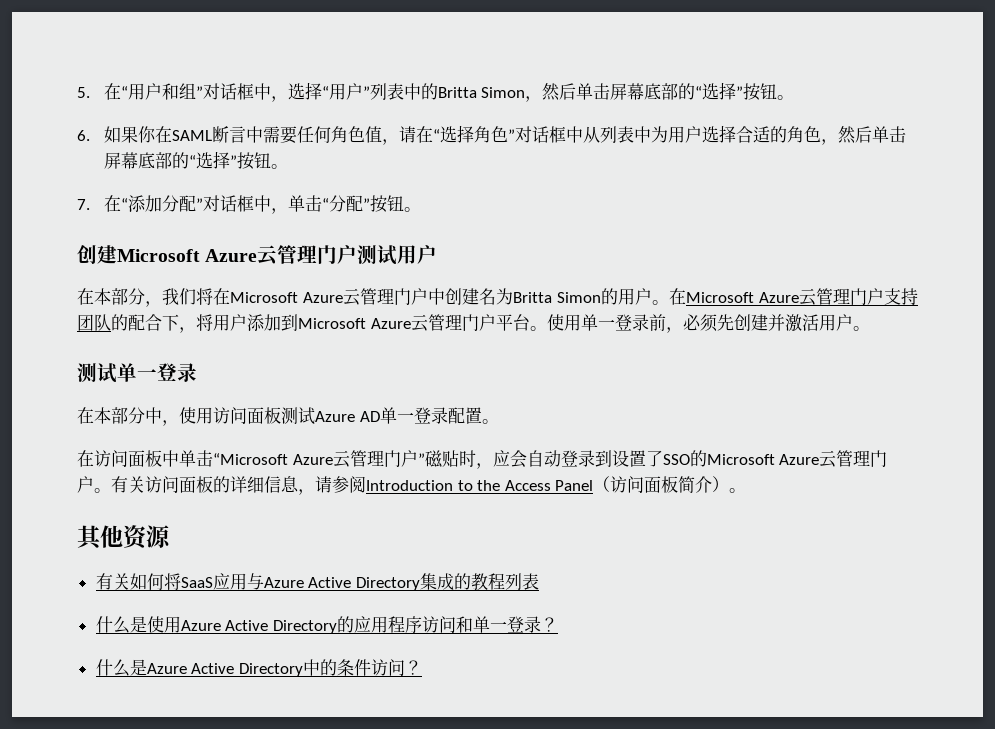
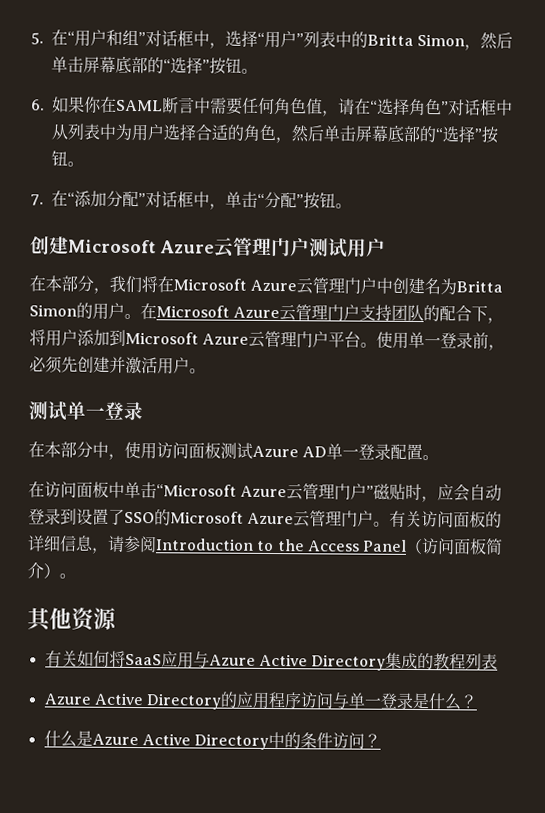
[95,616,181,634] 什么是使用 -> (499, 661) none
[455,616,541,633] 和单一登录 -> [332,692,463,711] 与单一登录是什么

